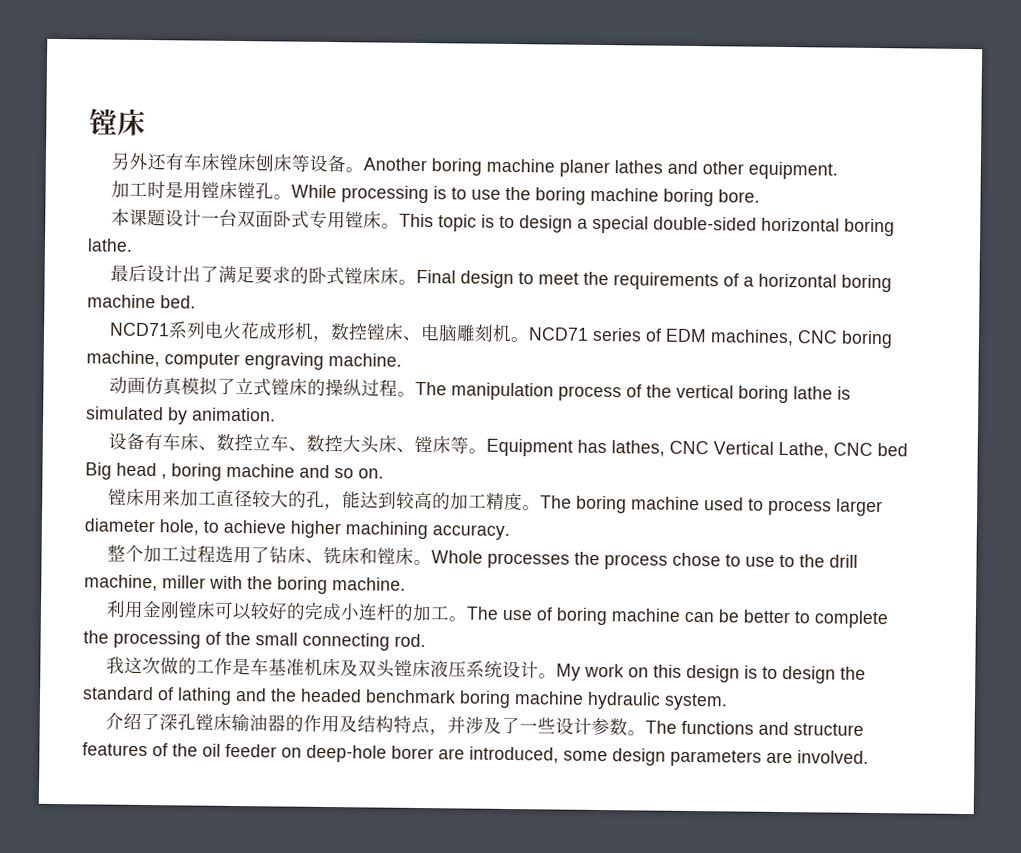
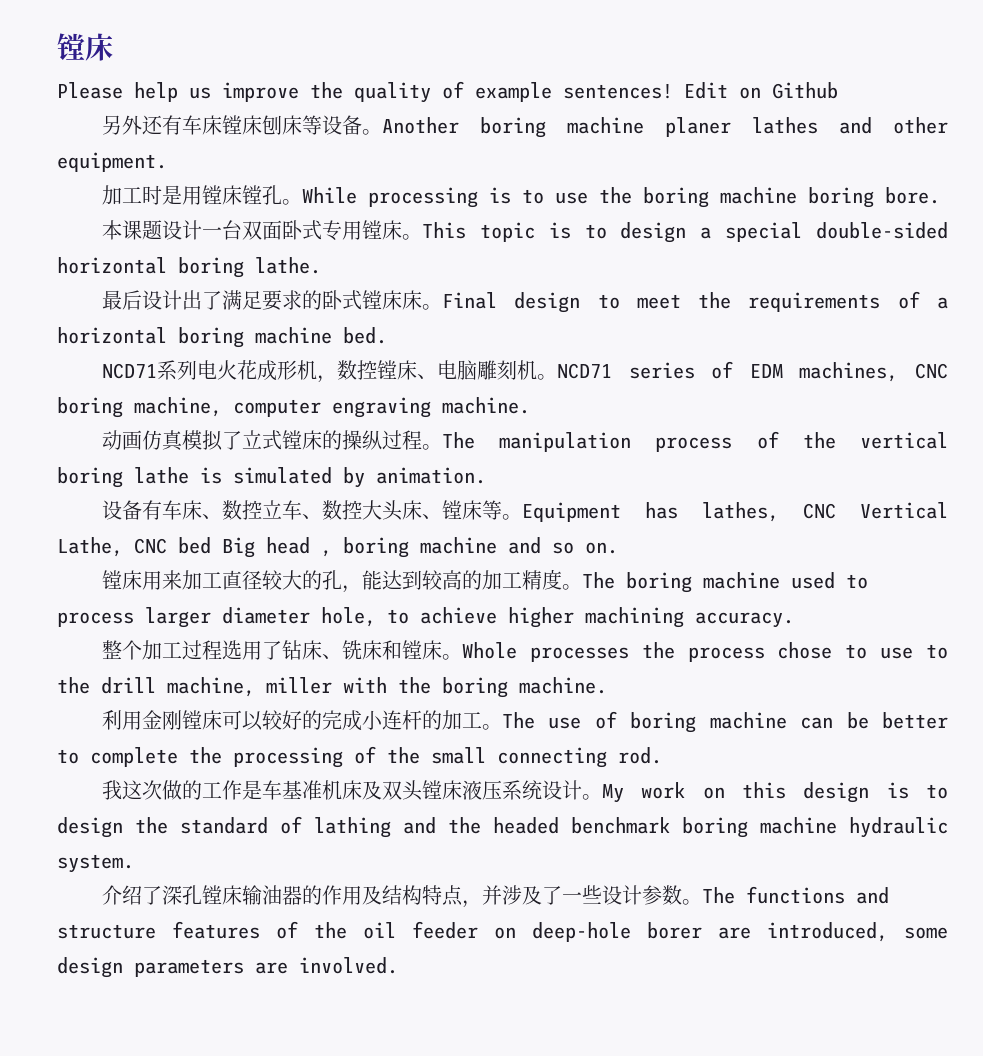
[89,108,146,136] 镗床 -> [57,33,113,61] [57,81,838,103] 镗床 // Please help us improve the quality of example sentences! Edit on Github

